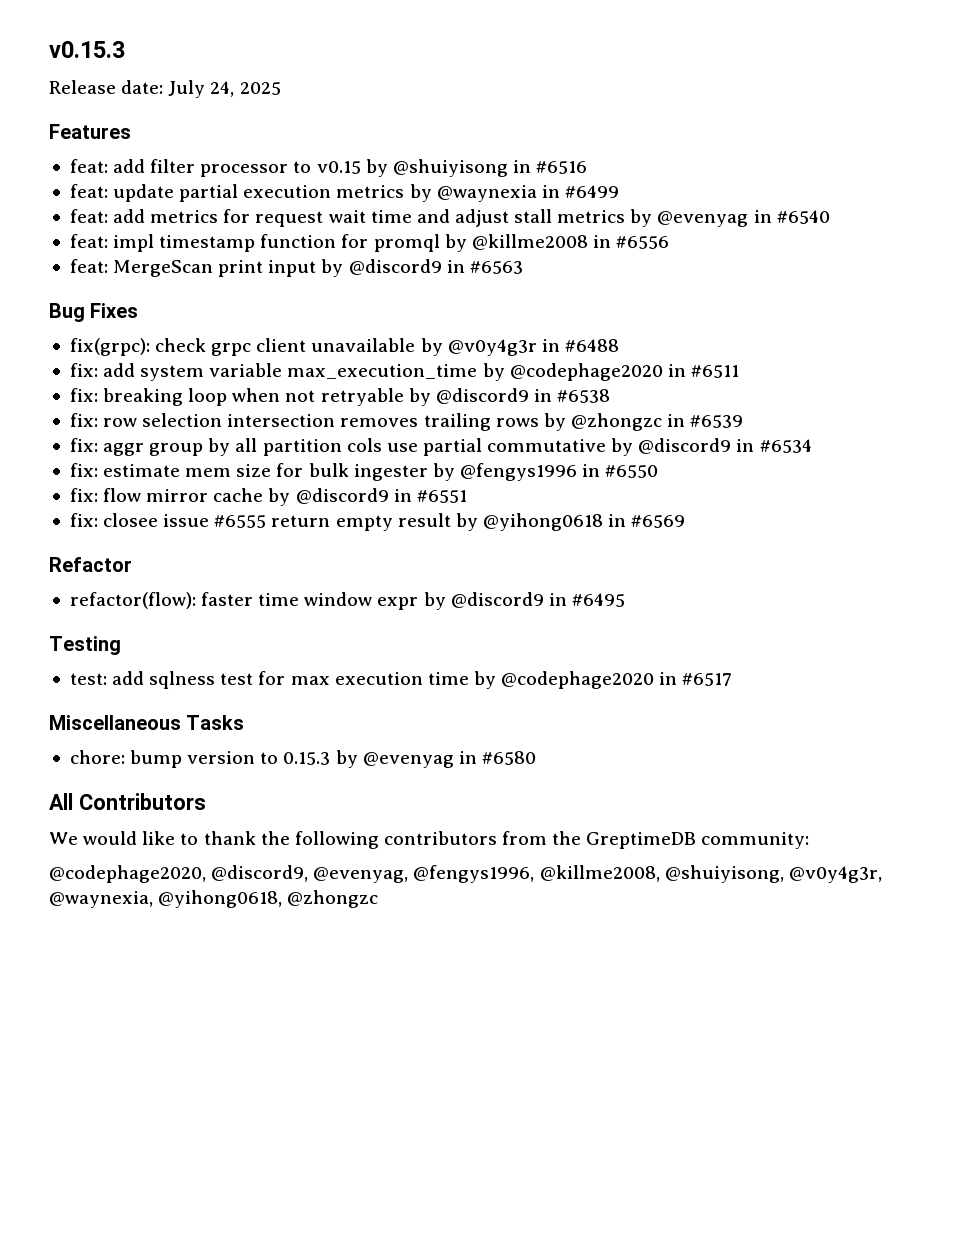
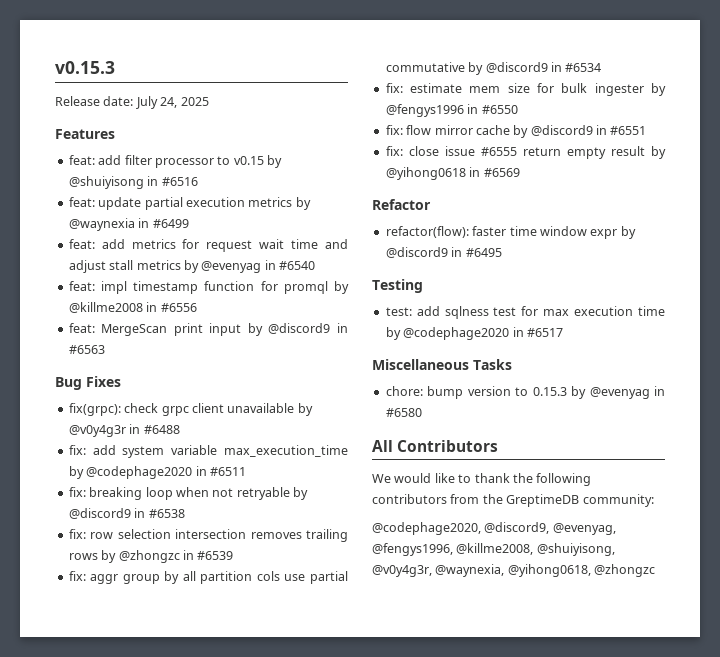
[103,513,159,527] closee -> [408,146,439,156] close

